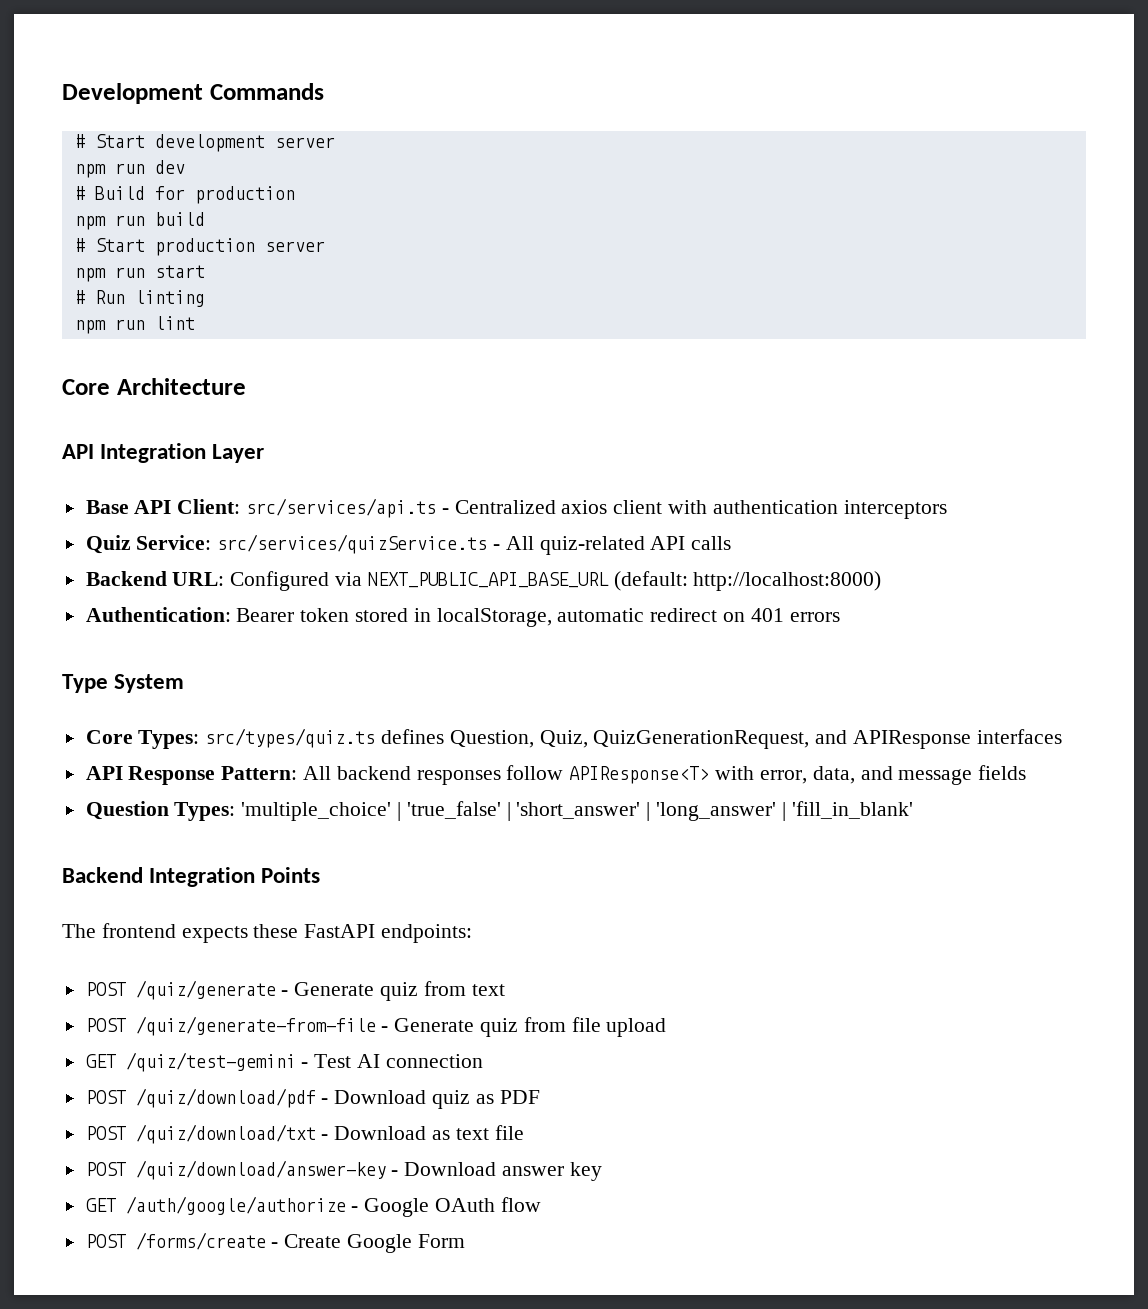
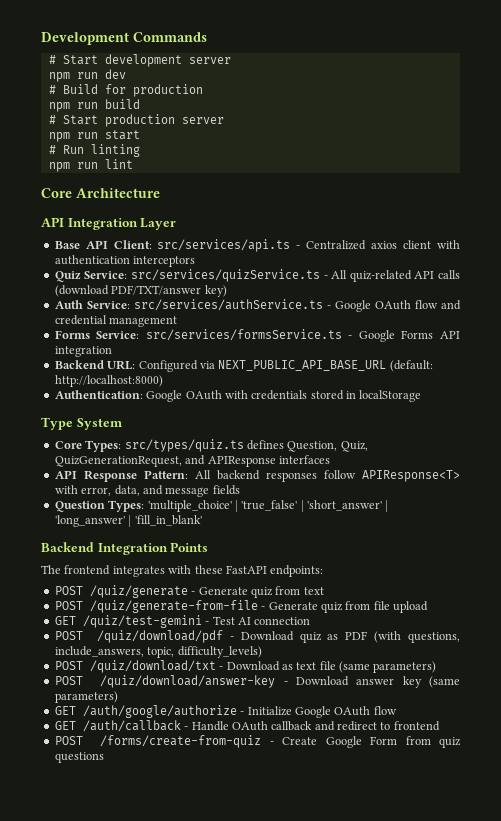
(732, 543) none -> [54,285,227,297] [54,299,461,312] [54,315,178,327] [54,329,461,342] [54,346,112,357] (download PDF/TXT/answer key) // Auth Service: src/services/authService.ts - Google OAuth flow and credential management // Forms Service: src/services/formsService.ts - Google Forms API integration
[236,608,840,627] Bearer token stored in localStorage, automatic redirect on 401 errors -> [146,390,422,402] Google OAuth with credentials stored in localStorage
[181,926,248,943] expects -> [112,565,192,577] integrates with
(540, 1097) none -> [374,631,461,643] [54,646,262,658] (with questions, include_answers, topic, difficulty_levels)
(524, 1132) none -> [339,661,437,673] (same parameters)
(602, 1171) none -> [429,676,460,688] [54,691,118,703] (same parameters)
[364,1197,541,1217] [85,1232,266,1250] Google OAuth flow // POST /forms/create -> [247,706,397,718] [54,720,440,732] [54,735,262,748] Initialize Google OAuth flow // GET /auth/callback - Handle OAuth callback and redirect to frontend // POST /forms/create-from-quiz
(465, 1241) none -> [405,736,461,748] [54,752,104,763] from quiz questions

